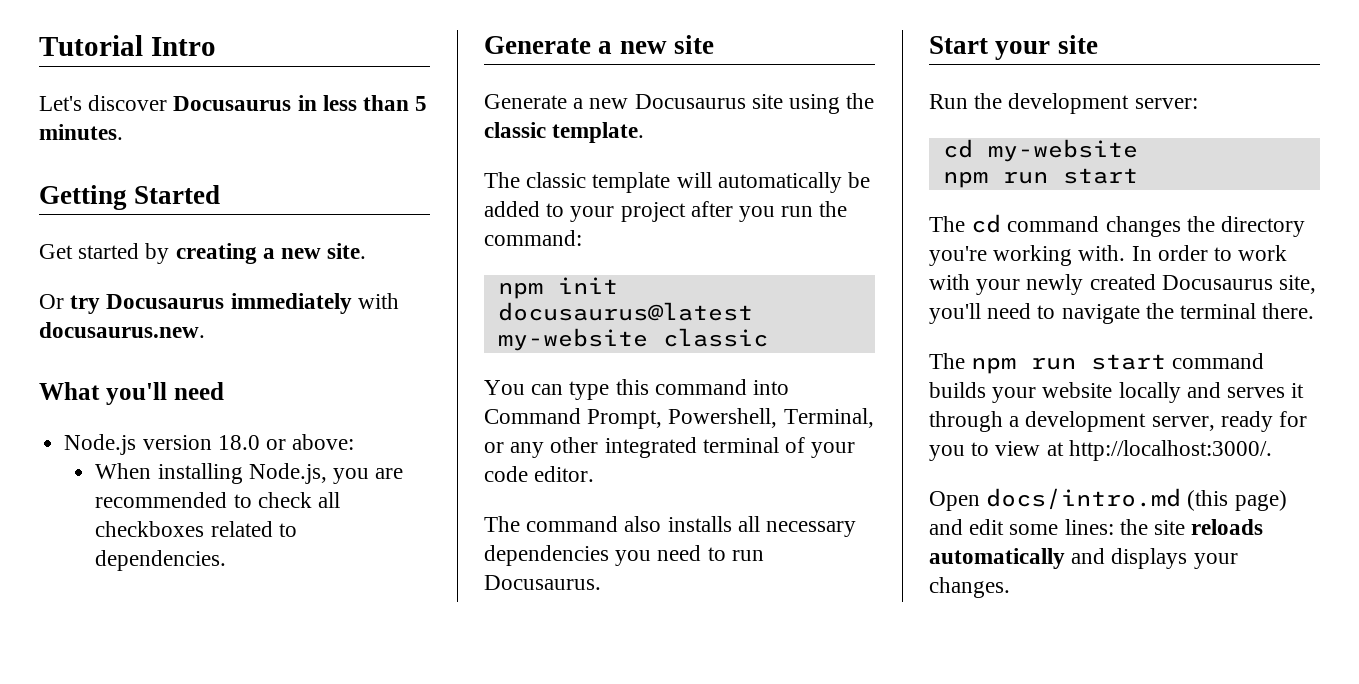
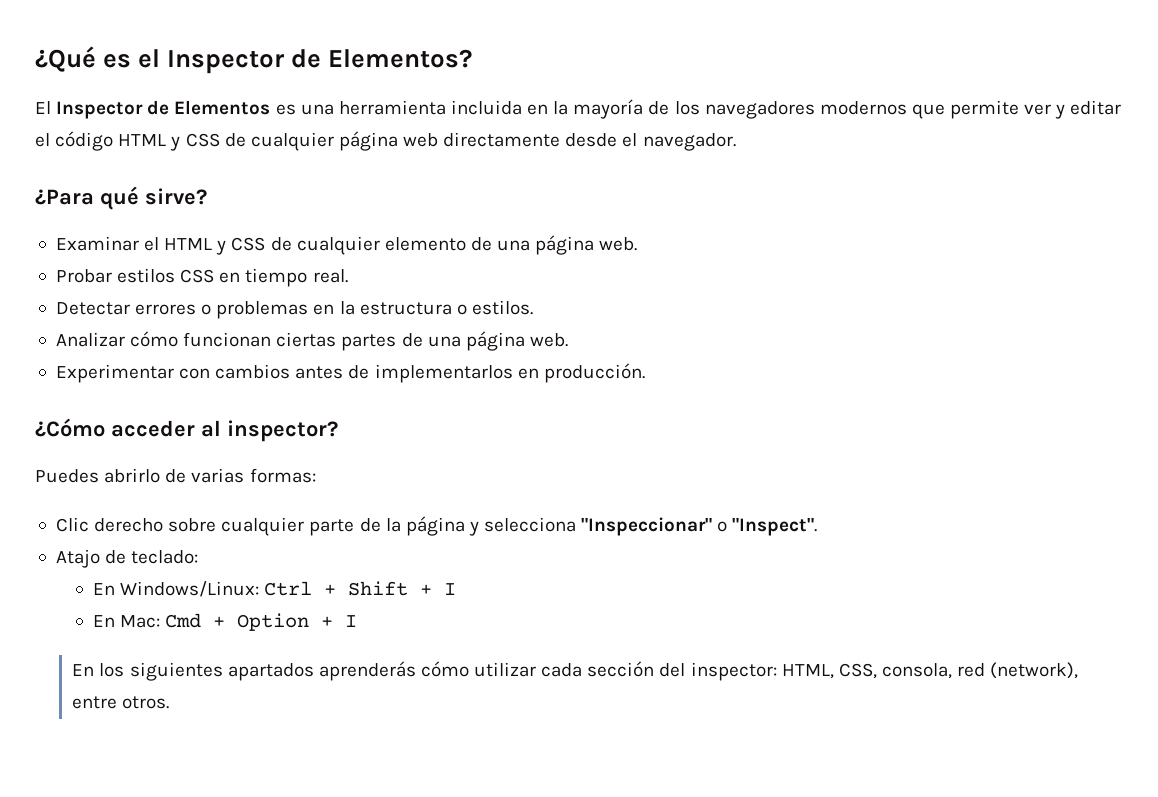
[39,35,216,56] [39,95,428,111] [39,124,123,140] [39,185,221,210] [39,243,367,264] [39,293,399,314] [39,322,205,338] [39,382,224,405] [64,434,355,455] [95,463,404,484] [95,492,341,508] [95,521,297,537] [95,550,227,571] [484,35,714,54] [484,93,875,114] [484,122,645,143] [484,172,871,193] [484,201,848,222] [484,230,582,246] [497,277,618,299] [497,302,753,321] [497,328,768,351] [484,379,790,400] [484,408,874,429] [484,437,856,458] [484,466,595,482] [484,516,857,537] [484,545,764,566] [484,575,601,590] [929,35,1098,60] [929,93,1198,114] [942,139,1138,162] [942,168,1138,188] [929,214,1306,237] [929,245,1288,266] [929,274,1317,295] [929,303,1315,324] [929,353,1265,374] [929,382,1305,403] [929,411,1308,432] [929,440,1272,461] [929,488,1287,511] [929,519,1264,535] [929,548,1238,569] [929,577,1010,598] Tutorial Intro // Let's discover Docusaurus in less than 5 minutes. // Getting Started // Get started by creating a new site. // Or try Docusaurus immediately with docusaurus.new. // What you'll need // Node.js version 18.0 or above: // When installing Node.js, you are recommended to check all checkboxes related to dependencies. // Generate a new site // Generate a new Docusaurus site using the classic template. // The classic template will automatically be added to your project after you run the command: // npm init docusaurus@latest my-website classic // You can type this command into Command Prompt, Powershell, Terminal, or any other integrated terminal of your code editor. // The command also installs all necessary dependencies you need to run Docusaurus. // Start your site // Run the development server: // cd my-website // npm run start // The cd command changes the directory you're working with. In order to work with your newly created Docusaurus site, you'll need to navigate the terminal there. // The npm run start command builds your website locally and serves it through a development server, ready for you to view at http://localhost:3000/. // Open docs/intro.md (this page) and edit some lines: the site reloads automatically and displays your changes. -> [35,46,473,74] [35,99,1122,119] [35,131,736,151] [35,186,207,210] [55,235,638,255] [55,268,348,287] [55,300,533,319] [55,331,568,351] [55,363,645,383] [35,418,338,442] [35,468,316,483] [55,516,818,536] [55,549,199,568] [93,581,457,597] [93,613,358,631] [72,661,1079,681] [72,696,170,709] ¿Qué es el Inspector de Elementos? // El Inspector de Elementos es una herramienta incluida en la mayoría de los navegadores modernos que permite ver y editar el código HTML y CSS de cualquier página web directamente desde el navegador. // ¿Para qué sirve? // Examinar el HTML y CSS de cualquier elemento de una página web. // Probar estilos CSS en tiempo real. // Detectar errores o problemas en la estructura o estilos. // Analizar cómo funcionan ciertas partes de una página web. // Experimentar con cambios antes de implementarlos en producción. // ¿Cómo acceder al inspector? // Puedes abrirlo de varias formas: // Clic derecho sobre cualquier parte de la página y selecciona "Inspeccionar" o "Inspect". // Atajo de teclado: // En Windows/Linux: Ctrl + Shift + I // En Mac: Cmd + Option + I // En los siguientes apartados aprenderás cómo utilizar cada sección del inspector: HTML, CSS, consola, red (network), entre otros.

